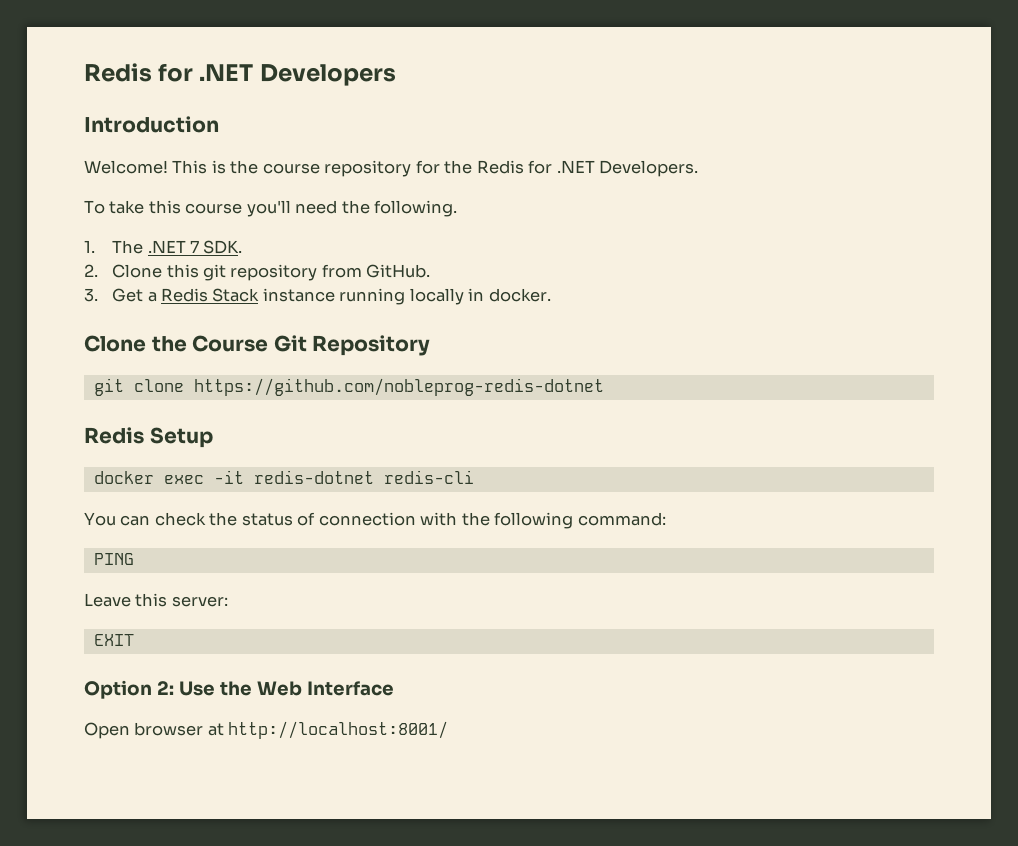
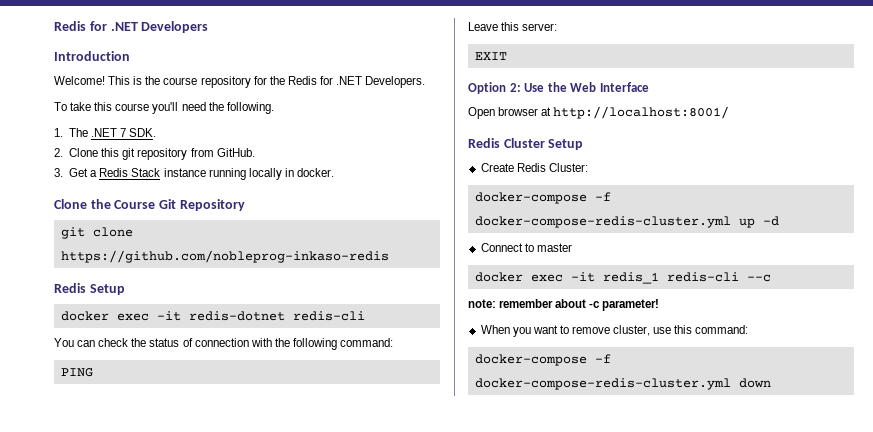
[193,378,604,396] https://github.com/nobleprog-redis-dotnet -> [60,250,389,263] https://github.com/nobleprog-inkaso-redis
(449, 730) none -> [468,138,584,150] [480,163,588,172] [474,192,611,204] [474,216,779,228] [480,243,572,252] [474,272,771,284] [468,299,660,311] [480,325,749,337] [474,354,611,366] [474,378,771,390] // Redis Cluster Setup // Create Redis Cluster: // docker-compose -f docker-compose-redis-cluster.yml up -d // Connect to master // docker exec -it redis_1 redis-cli --c // note: remember about -c parameter! // When you want to remove cluster, use this command: // docker-compose -f docker-compose-redis-cluster.yml down

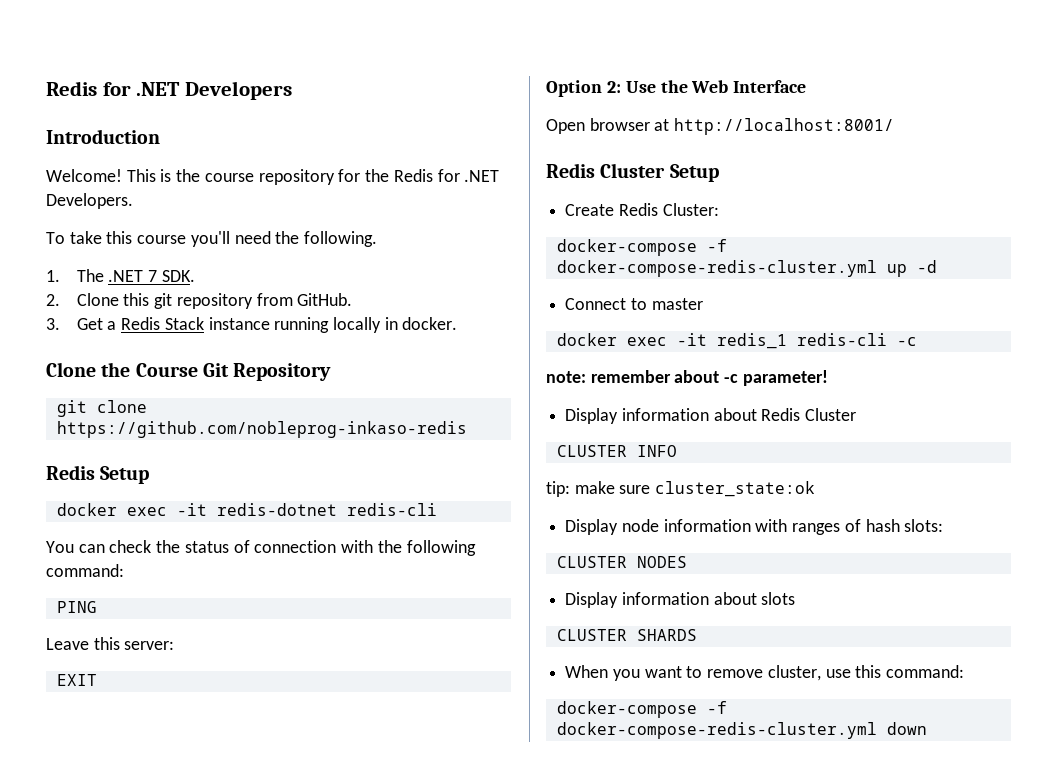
[746,274,771,282] --c -> [896,337,917,346] -c
(660, 305) none -> [565,408,857,424] [556,445,677,457] [546,481,816,497] [565,519,944,535] [556,556,687,568] [565,592,796,608] [556,629,697,641] // Display information about Redis Cluster // CLUSTER INFO // tip: make sure cluster_state:ok // Display node information with ranges of hash slots: // CLUSTER NODES // Display information about slots // CLUSTER SHARDS

